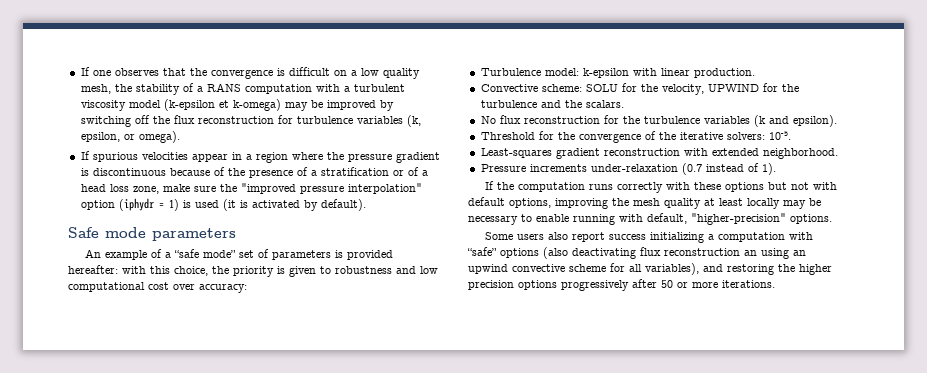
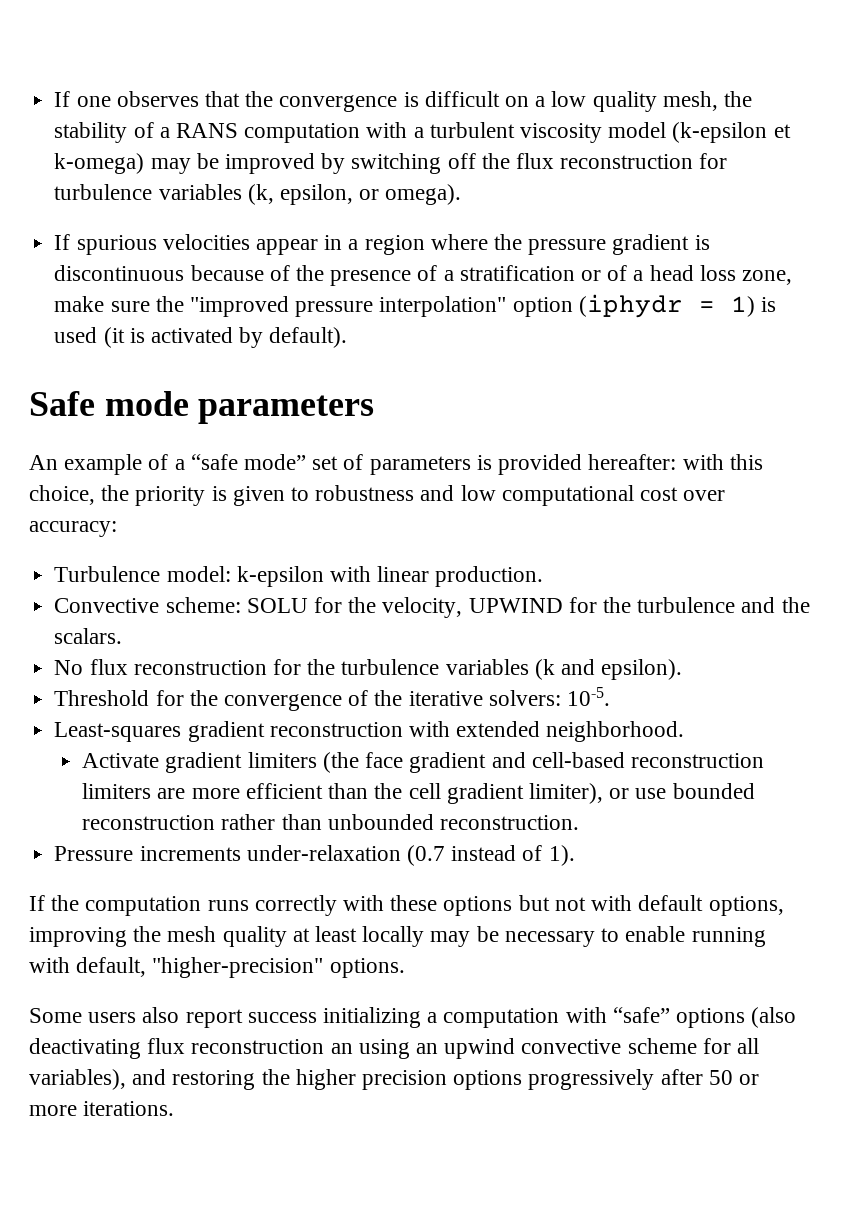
(838, 153) none -> [82,752,764,773] [82,783,755,804] [82,814,580,830] // Activate gradient limiters (the face gradient and cell-based reconstruction limiters are more efficient than the cell gradient limiter), or use bounded reconstruction rather than unbounded reconstruction.

